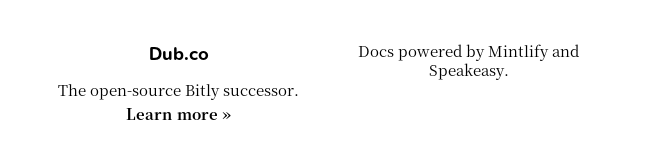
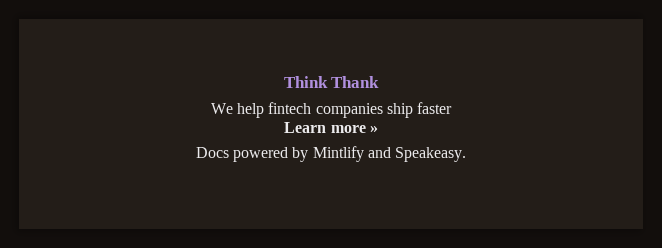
[148,47,209,60] [57,84,300,100] Dub.co // The open-source Bitly successor. -> [283,76,380,88] [210,102,453,118] Think Thank // We help fintech companies ship faster

